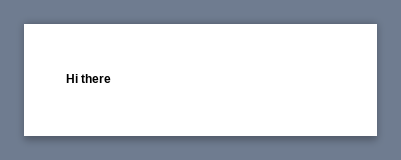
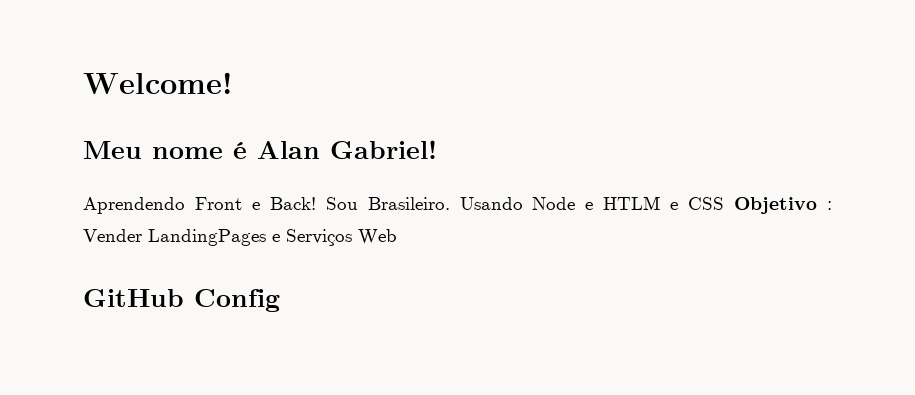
[66,74,112,83] Hi there -> [83,72,233,94] [83,140,437,159] [83,196,832,214] [83,229,397,246] [83,289,280,312] Welcome! // Meu nome é Alan Gabriel! // Aprendendo Front e Back! Sou Brasileiro. Usando Node e HTLM e CSS Objetivo : Vender LandingPages e Serviços Web // GitHub Config

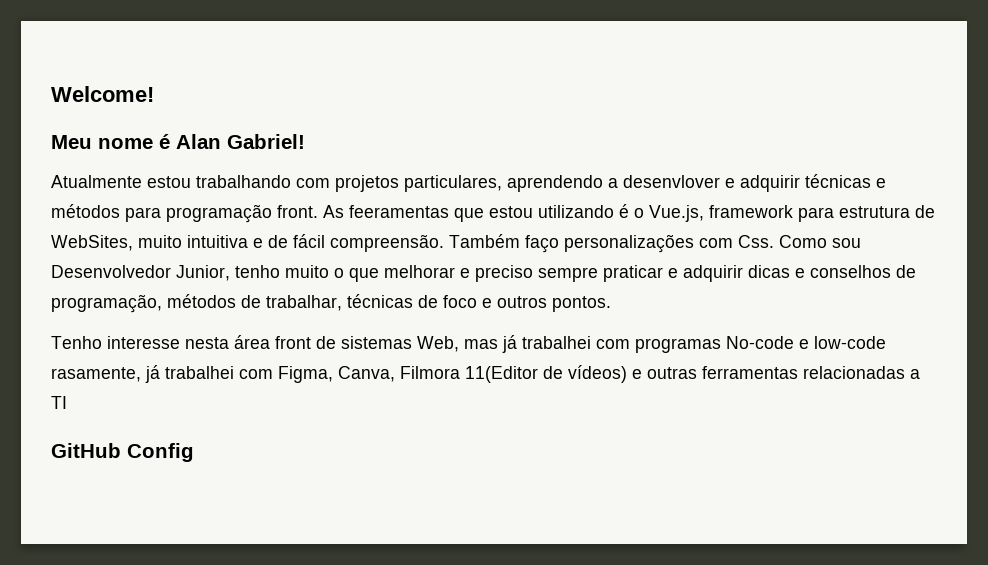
[83,196,832,214] [83,229,397,246] Aprendendo Front e Back! Sou Brasileiro. Usando Node e HTLM e CSS Objetivo : Vender LandingPages e Serviços Web -> [51,174,886,192] [51,204,935,223] [51,234,861,253] [51,265,916,282] [51,294,611,313] [51,335,886,353] [51,365,920,383] [51,396,67,409] Atualmente estou trabalhando com projetos particulares, aprendendo a desenvlover e adquirir técnicas e métodos para programação front. As feeramentas que estou utilizando é o Vue.js, framework para estrutura de WebSites, muito intuitiva e de fácil compreensão. Também faço personalizações com Css. Como sou Desenvolvedor Junior, tenho muito o que melhorar e preciso sempre praticar e adquirir dicas e conselhos de programação, métodos de trabalhar, técnicas de foco e outros pontos. // Tenho interesse nesta área front de sistemas Web, mas já trabalhei com programas No-code e low-code rasamente, já trabalhei com Figma, Canva, Filmora 11(Editor de vídeos) e outras ferramentas relacionadas a TI

